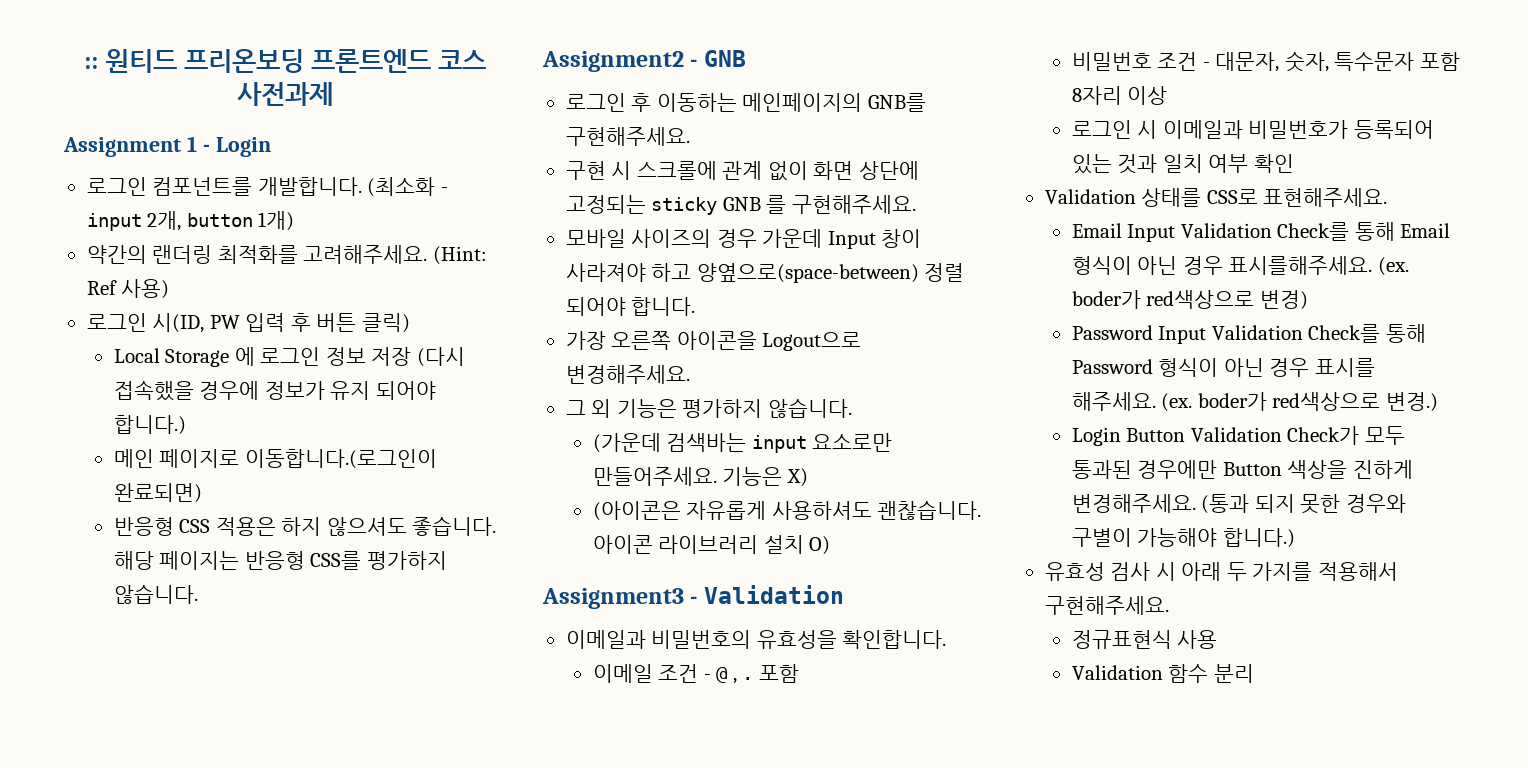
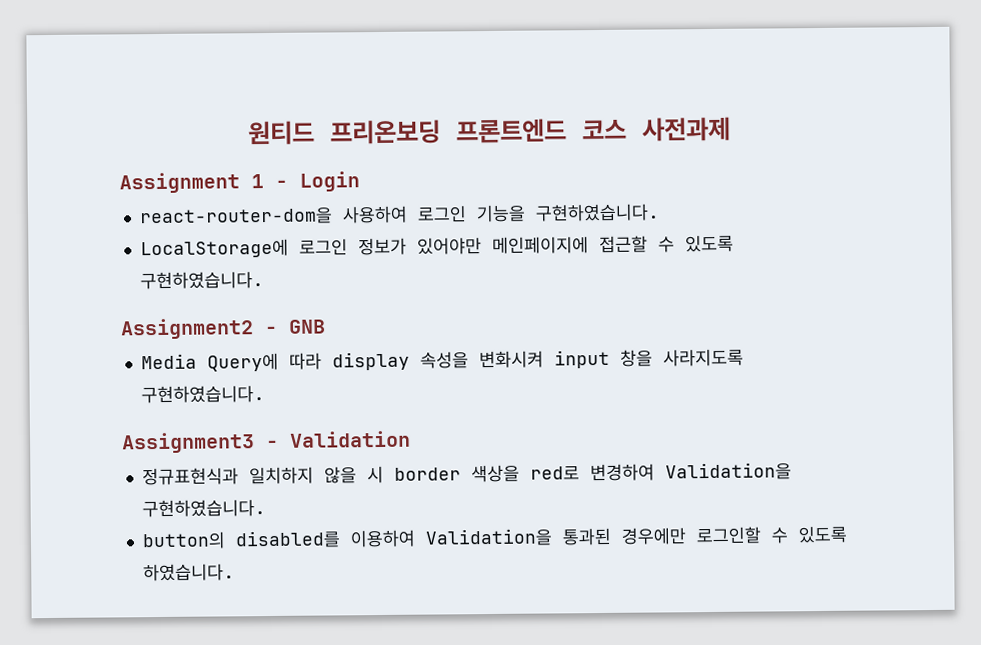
[83,57,98,69] :: -> (247, 133) none
[86,177,448,197] [86,211,295,231] [86,245,487,265] [86,279,170,299] [86,313,410,333] [113,347,465,367] [113,380,436,401] [113,415,186,435] [113,449,437,469] [113,483,202,503] [113,516,497,536] [113,551,447,570] [113,584,198,604] [542,50,746,72] [565,93,926,112] [565,127,690,146] [565,161,919,181] [565,195,916,215] [565,229,922,249] [565,263,965,283] [565,297,696,316] [565,331,862,351] [565,365,690,384] [565,398,852,418] [592,433,893,453] [592,467,808,487] [592,500,982,521] [592,535,831,555] [542,585,844,609] [565,630,947,649] [592,664,799,684] [1071,51,1460,72] [1071,86,1168,105] [1071,120,1434,139] [1071,154,1294,174] [1044,188,1388,207] [1071,222,1451,242] [1071,256,1409,276] [1071,290,1308,310] [1071,324,1426,344] [1071,358,1375,377] [1071,392,1438,412] [1071,426,1405,446] [1071,460,1413,479] [1071,494,1406,514] [1071,528,1295,548] [1044,562,1398,581] [1044,596,1169,615] [1071,630,1218,649] [1071,664,1254,683] 로그인 컴포넌트를 개발합니다. (최소화 - input 2개, button 1개) // 약간의 랜더링 최적화를 고려해주세요. (Hint: Ref 사용) // 로그인 시(ID, PW 입력 후 버튼 클릭) // Local Storage 에 로그인 정보 저장 (다시 접속했을 경우에 정보가 유지 되어야 합니다.) // 메인 페이지로 이동합니다.(로그인이 완료되면) // 반응형 CSS 적용은 하지 않으셔도 좋습니다. 해당 페이지는 반응형 CSS를 평가하지 않습니다. // Assignment2 - GNB // 로그인 후 이동하는 메인페이지의 GNB를 구현해주세요. // 구현 시 스크롤에 관계 없이 화면 상단에 고정되는 sticky GNB 를 구현해주세요. // 모바일 사이즈의 경우 가운데 Input 창이 사라져야 하고 양옆으로(space-between) 정렬 되어야 합니다. // 가장 오른쪽 아이콘을 Logout으로 변경해주세요. // 그 외 기능은 평가하지 않습니다. // (가운데 검색바는 input 요소로만 만들어주세요. 기능은 X) // (아이콘은 자유롭게 사용하셔도 괜찮습니다. 아이콘 라이브러리 설치 O) // Assignment3 - Validation // 이메일과 비밀번호의 유효성을 확인합니다. // 이메일 조건 - @ , . 포함 // 비밀번호 조건 - 대문자, 숫자, 특수문자 포함 8자리 이상 // 로그인 시 이메일과 비밀번호가 등록되어 있는 것과 일치 여부 확인 // Validation 상태를 CSS로 표현해주세요. // Email Input Validation Check를 통해 Email 형식이 아닌 경우 표시를해주세요. (ex. boder가 red색상으로 변경) // Password Input Validation Check를 통해 Password 형식이 아닌 경우 표시를 해주세요. (ex. boder가 red색상으로 변경.) // Login Button Validation Check가 모두 통과된 경우에만 Button 색상을 진하게 변경해주세요. (통과 되지 못한 경우와 구별이 가능해야 합니다.) // 유효성 검사 시 아래 두 가지를 적용해서 구현해주세요. // 정규표현식 사용 // Validation 함수 분리 -> [138,203,660,226] [139,234,734,259] [139,271,264,290] [120,318,326,340] [140,348,744,372] [140,385,265,404] [121,430,411,454] [141,462,792,486] [141,499,266,518] [141,525,848,550] [142,563,235,582] react-router-dom을 사용하여 로그인 기능을 구현하였습니다. // LocalStorage에 로그인 정보가 있어야만 메인페이지에 접근할 수 있도록 구현하였습니다. // Assignment2 - GNB // Media Query에 따라 display 속성을 변화시켜 input 창을 사라지도록 구현하였습니다. // Assignment3 - Validation // 정규표현식과 일치하지 않을 시 border 색상을 red로 변경하여 Validation을 구현하였습니다. // button의 disabled를 이용하여 Validation을 통과된 경우에만 로그인할 수 있도록 하였습니다.

